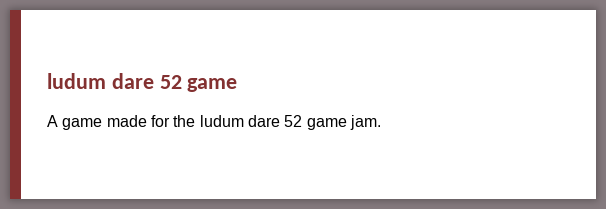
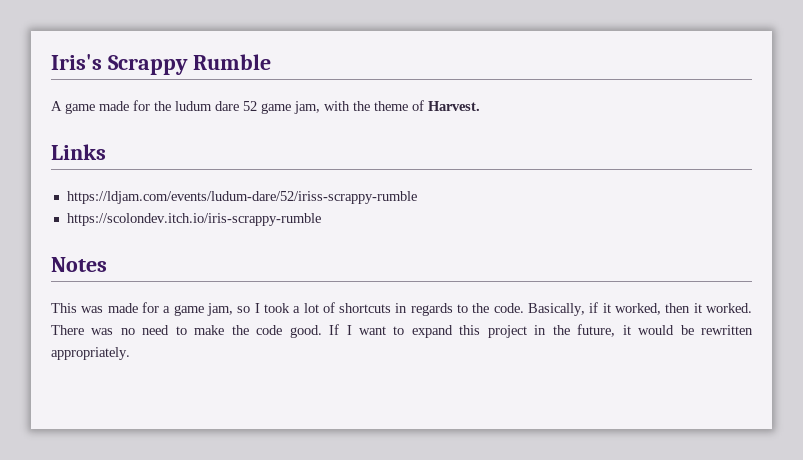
[47,73,238,92] ludum dare 52 game -> [51,54,271,75] Iris's Scrappy Rumble
[349,115,381,130] jam. -> [294,100,480,114] [51,144,106,160] [66,191,417,204] [66,213,321,226] [51,257,107,272] [51,302,753,316] [51,324,754,338] [51,347,130,360] jam, with the theme of Harvest. // Links // https://ldjam.com/events/ludum-dare/52/iriss-scrappy-rumble // https://scolondev.itch.io/iris-scrappy-rumble // Notes // This was made for a game jam, so I took a lot of shortcuts in regards to the code. Basically, if it worked, then it worked. There was no need to make the code good. If I want to expand this project in the future, it would be rewritten appropriately.

